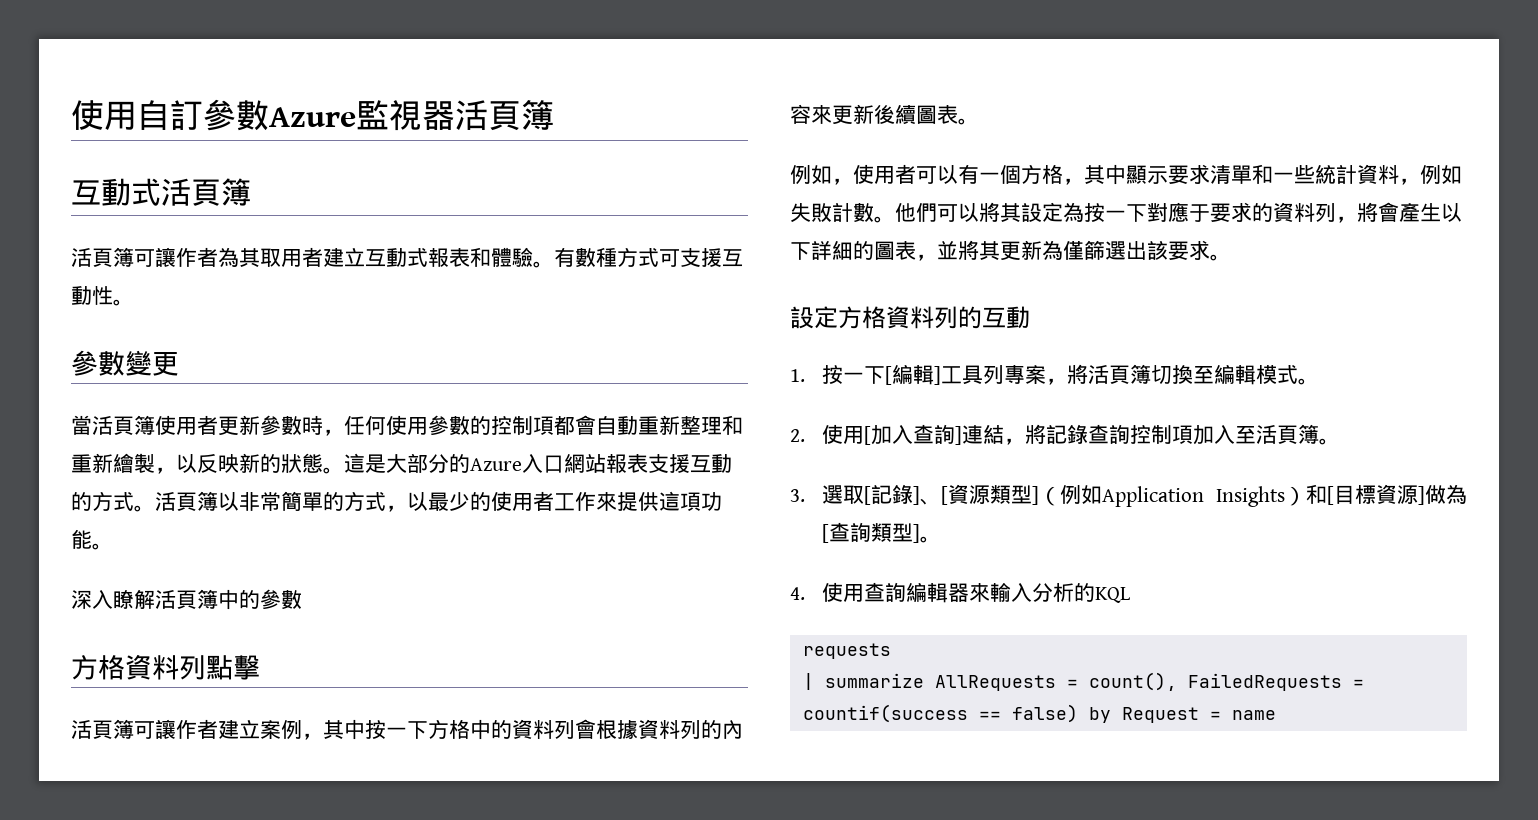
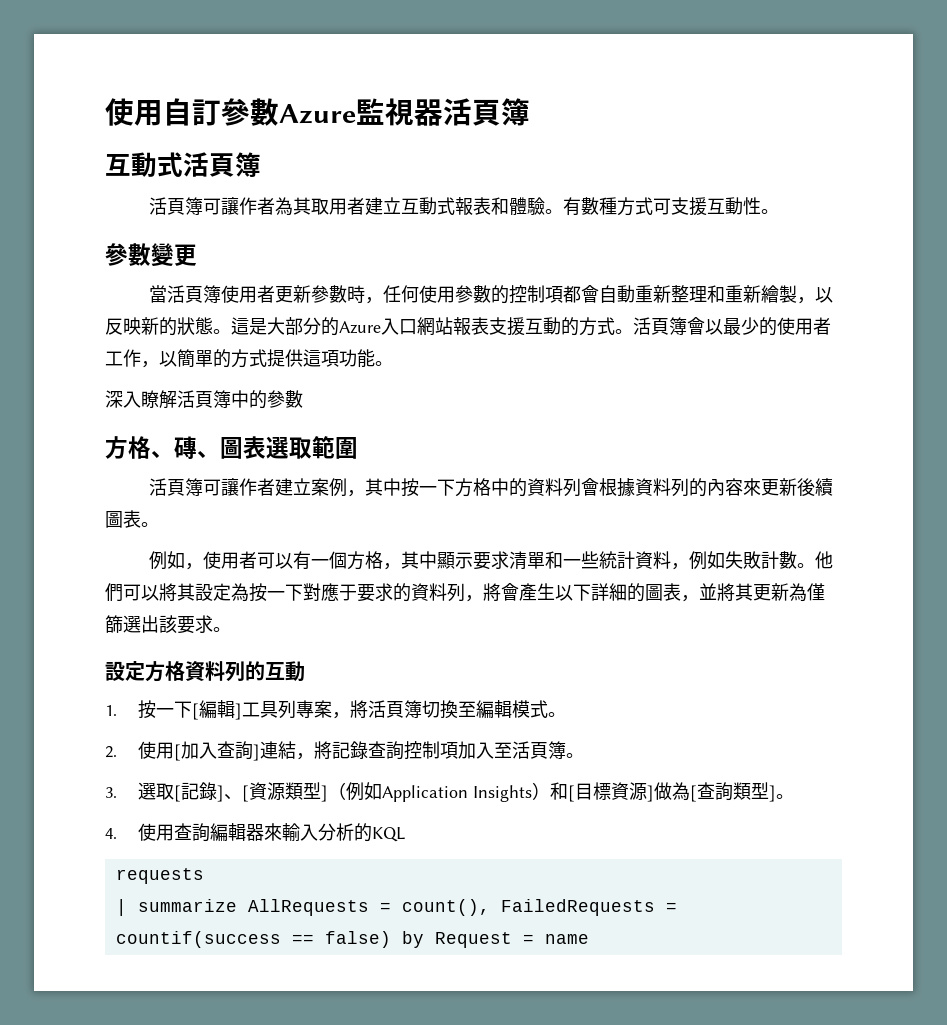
[218,491,407,512] 以非常簡單的方式， -> [687,317,705,335] 會
[596,492,617,511] 來 -> [141,349,267,368] ，以簡單的方式
[125,654,260,680] 資料列點擊 -> [151,436,358,459] 、磚、圖表選取範圍

